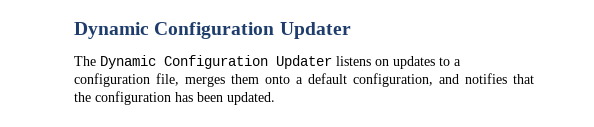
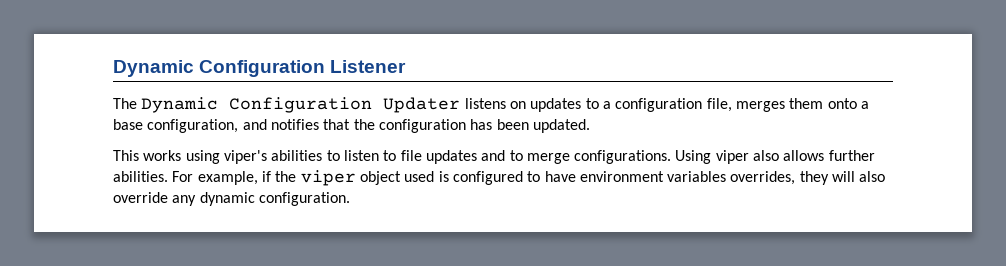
[74,22,351,39] Dynamic Configuration Updater -> [113,60,407,77] Dynamic Configuration Listener
[308,73,347,84] default -> [113,119,143,130] base
(275, 98) none -> [113,150,875,164] [113,170,886,186] [113,192,350,206] // This works using viper's abilities to listen to file updates and to merge configurations. Using viper also allows further abilities. For example, if the viper object used is configured to have environment variables overrides, they will also override any dynamic configuration.

